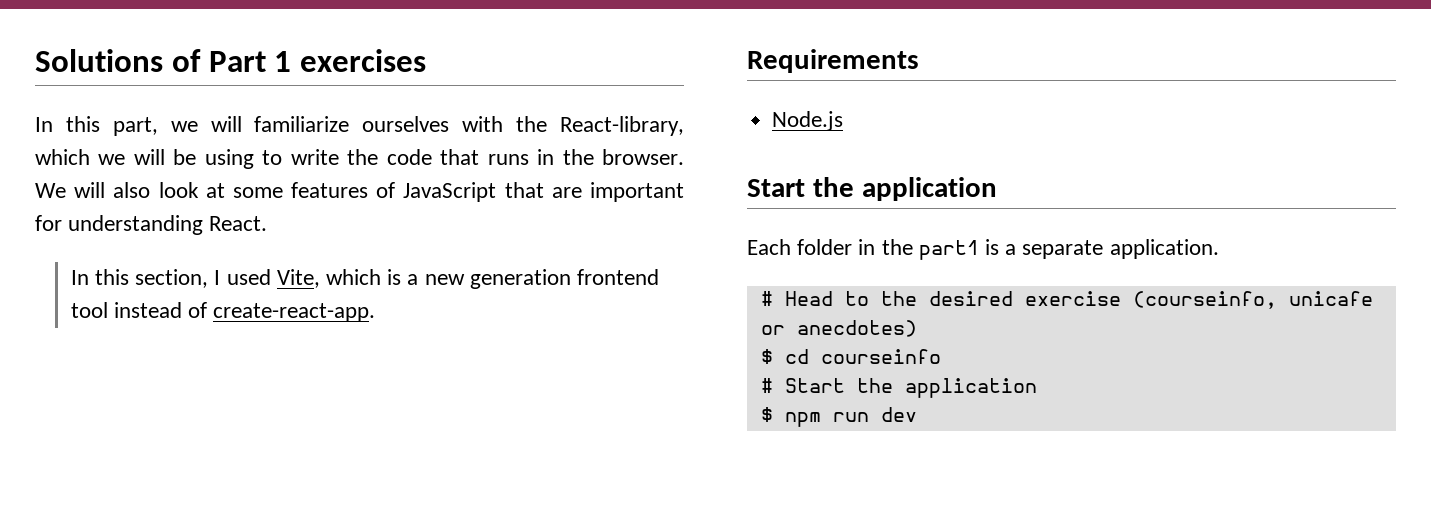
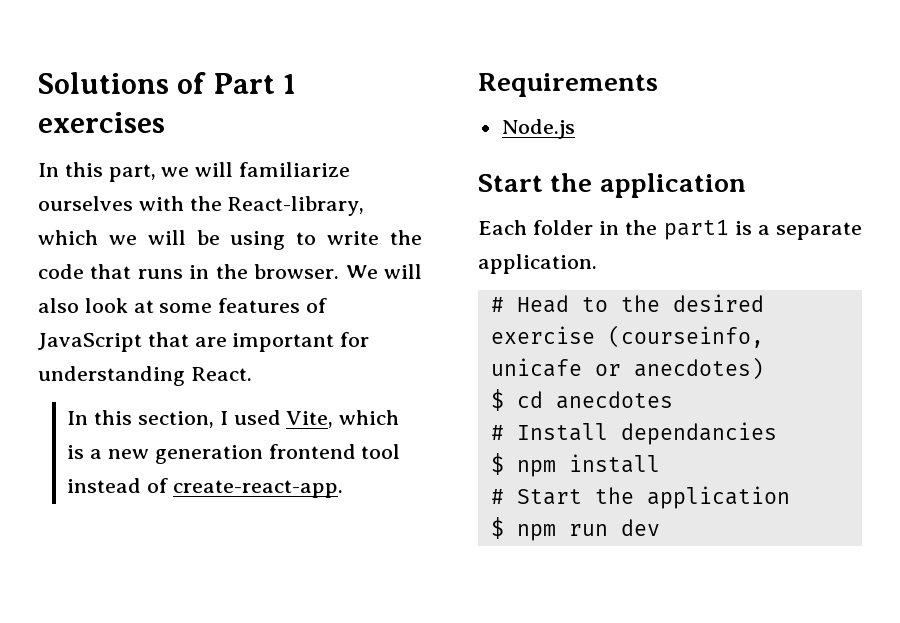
[820,349,941,364] courseinfo -> [555,391,673,409] [490,422,777,445] [490,453,660,477] anecdotes // # Install dependancies // $ npm install

